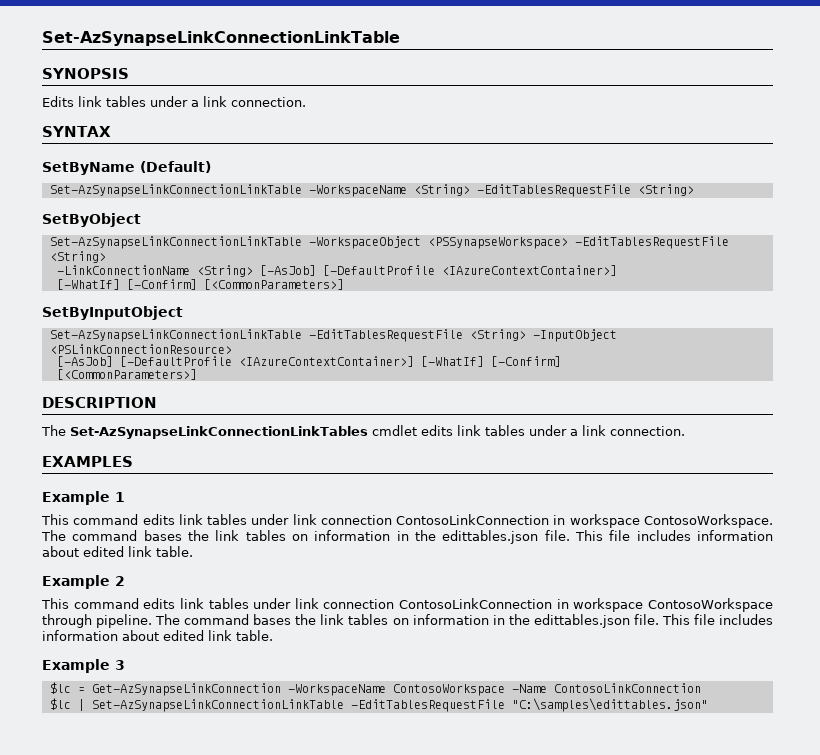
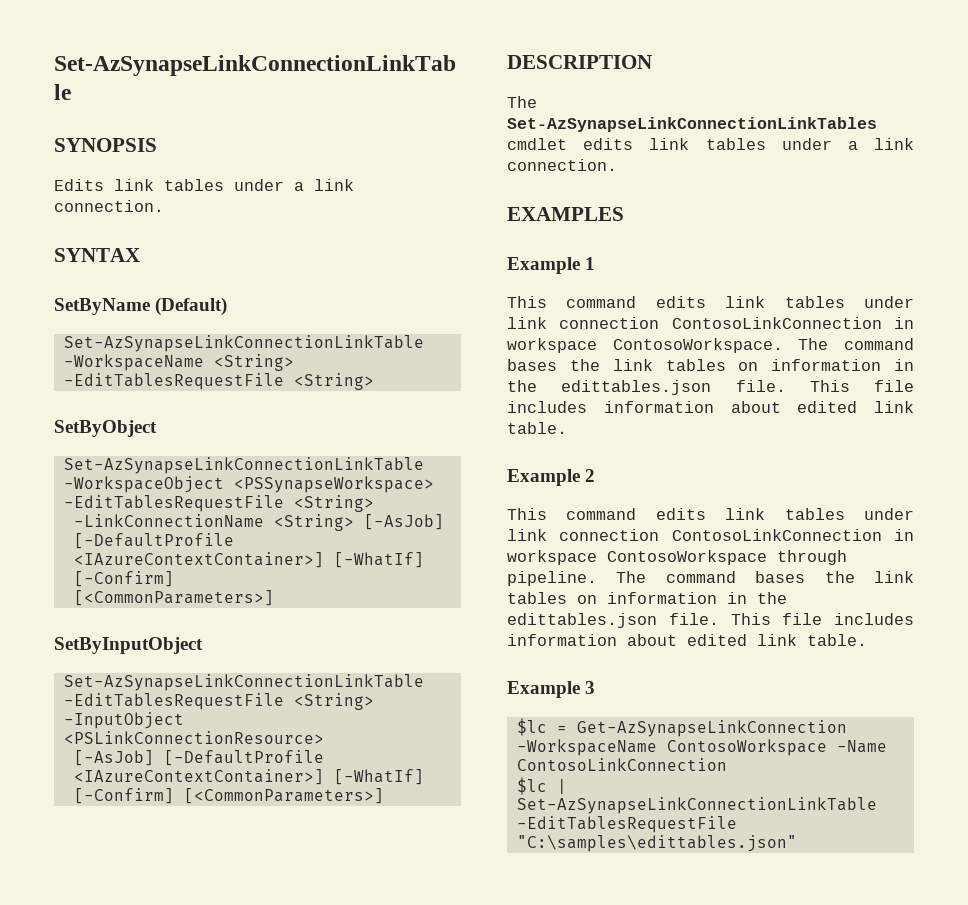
[56,279,197,290] // [-WhatIf] [-Confirm] -> [333,552,424,568] [73,571,174,587] [-WhatIf] [-Confirm] //
(561, 361) // -> (174, 796) none

